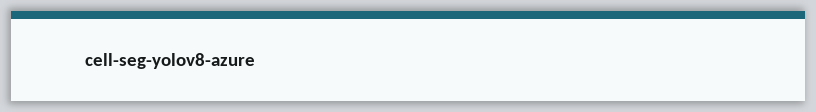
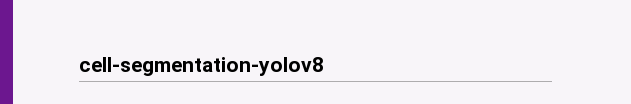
[85,53,255,69] cell-seg-yolov8-azure -> [79,57,324,76] cell-segmentation-yolov8

